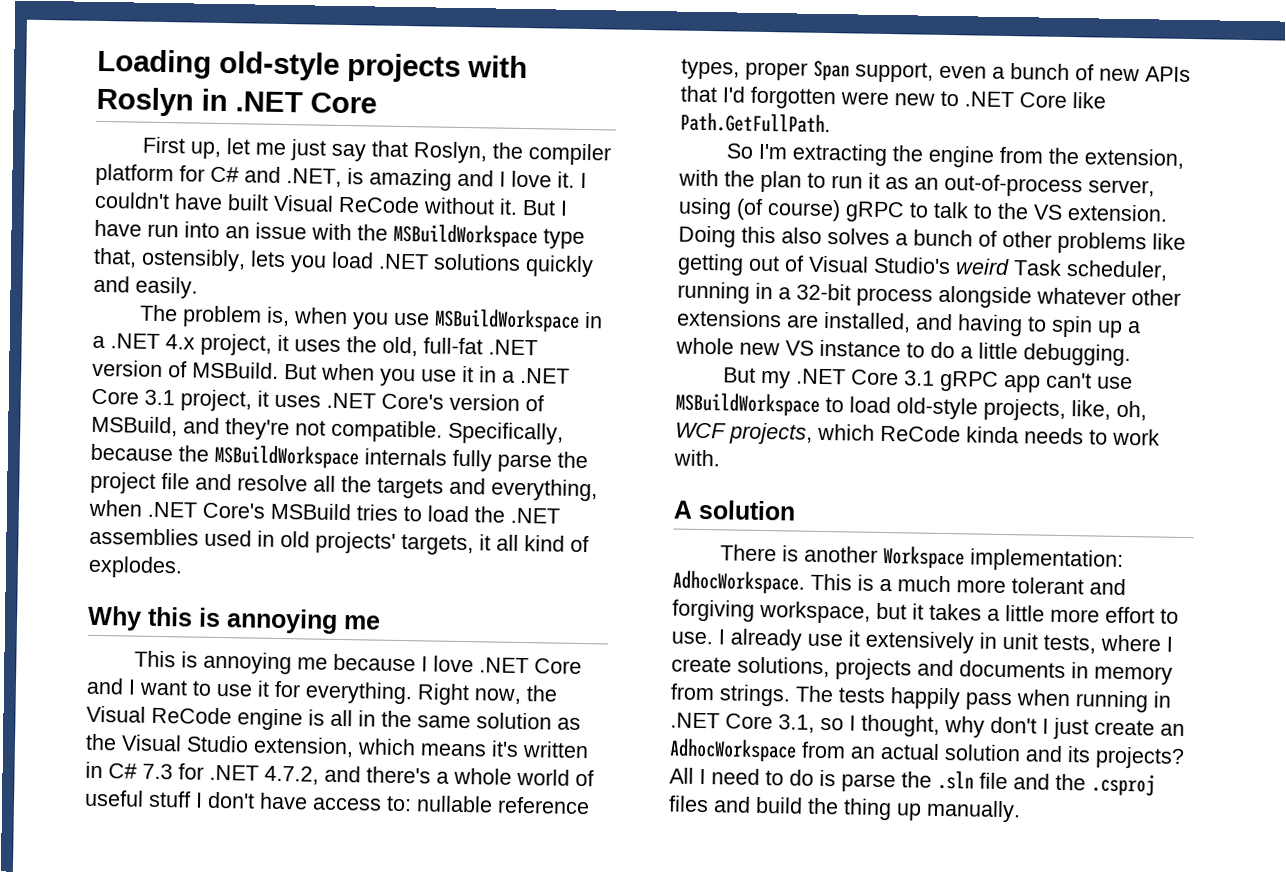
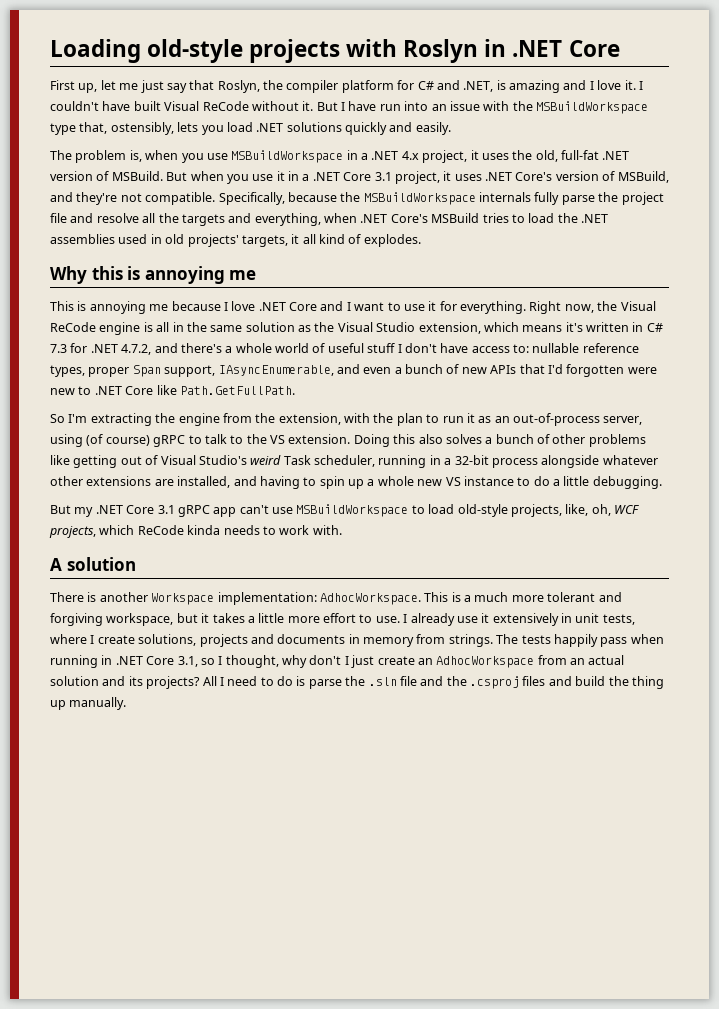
(934, 72) none -> [218,364,360,376] IAsyncEnumerable, and

